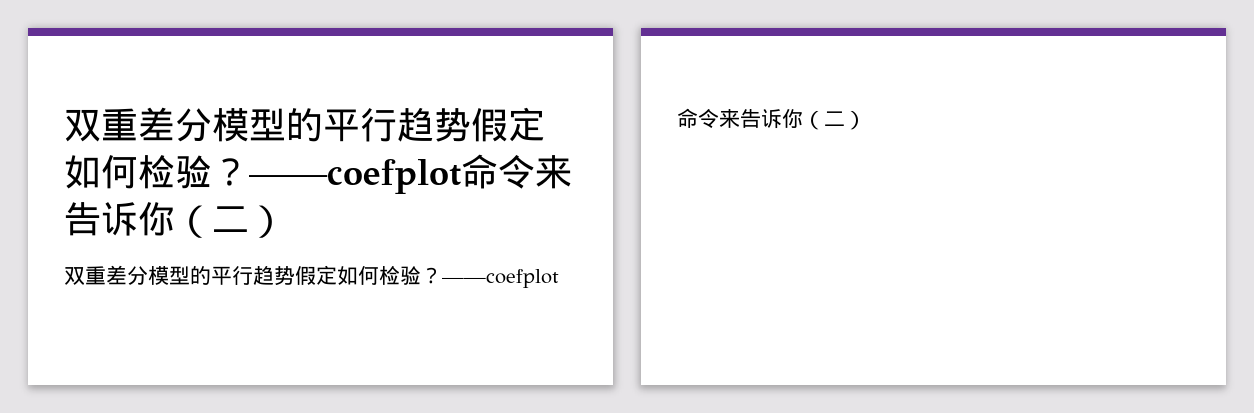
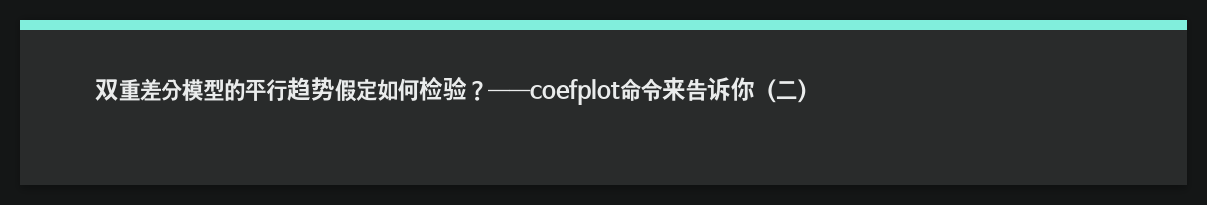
[64,265,559,288] [677,108,866,130] // 双重差分模型的平行趋势假定如何检验？——coefplot命令来告诉你（二） -> (818, 91) none

